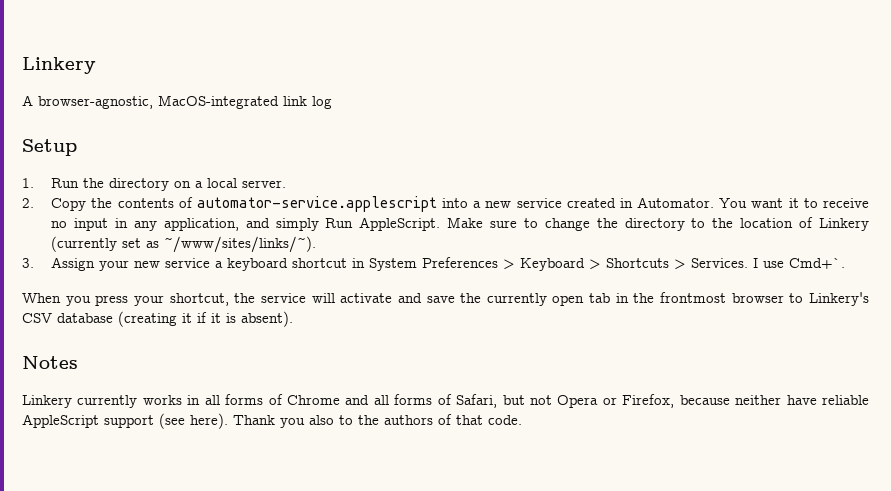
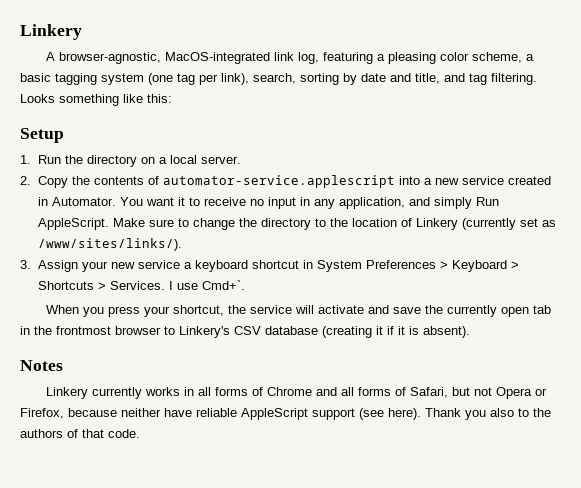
[312,96,332,109] log -> [298,52,535,64] [20,73,537,85] [20,94,172,106] log, featuring a pleasing color scheme, a basic tagging system (one tag per link), search, sorting by date and title, and tag filtering. Looks something like this:
[164,236,317,253] ~/www/sites/links/~). -> [37,238,182,251] /www/sites/links/).

